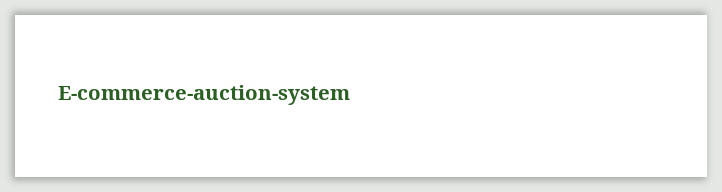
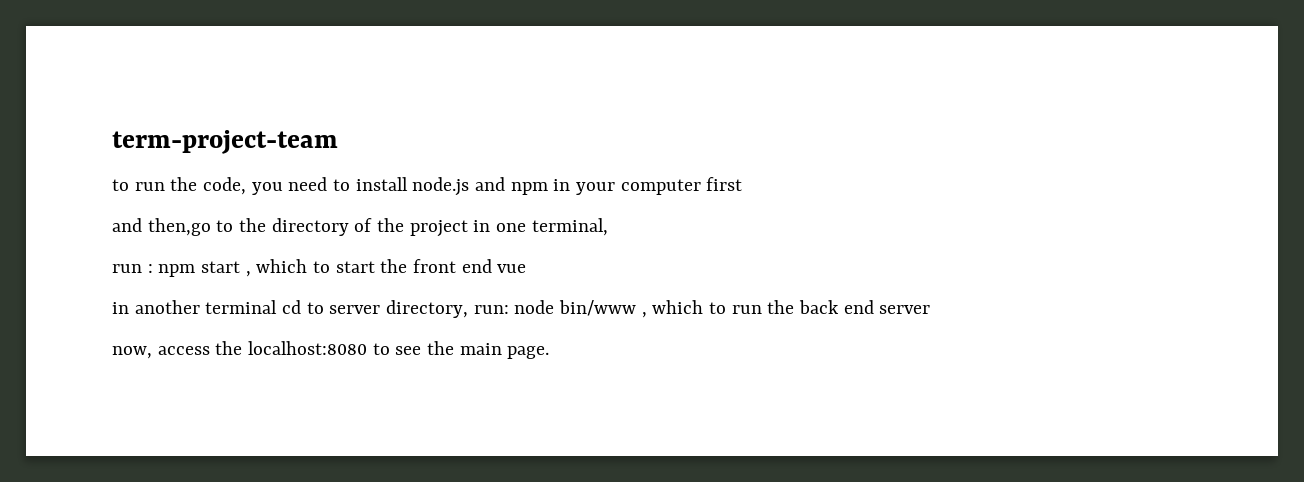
[58,85,350,105] E-commerce-auction-system -> [112,130,338,154] [112,177,743,196] [112,218,608,237] [112,259,527,277] [112,300,931,318] [112,341,550,359] term-project-team // to run the code, you need to install node.js and npm in your computer first // and then,go to the directory of the project in one terminal, // run : npm start , which to start the front end vue // in another terminal cd to server directory, run: node bin/www , which to run the back end server // now, access the localhost:8080 to see the main page.

